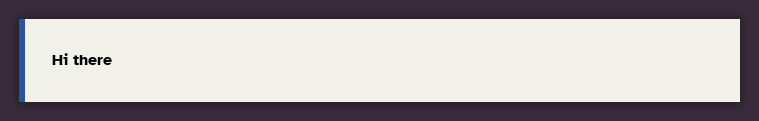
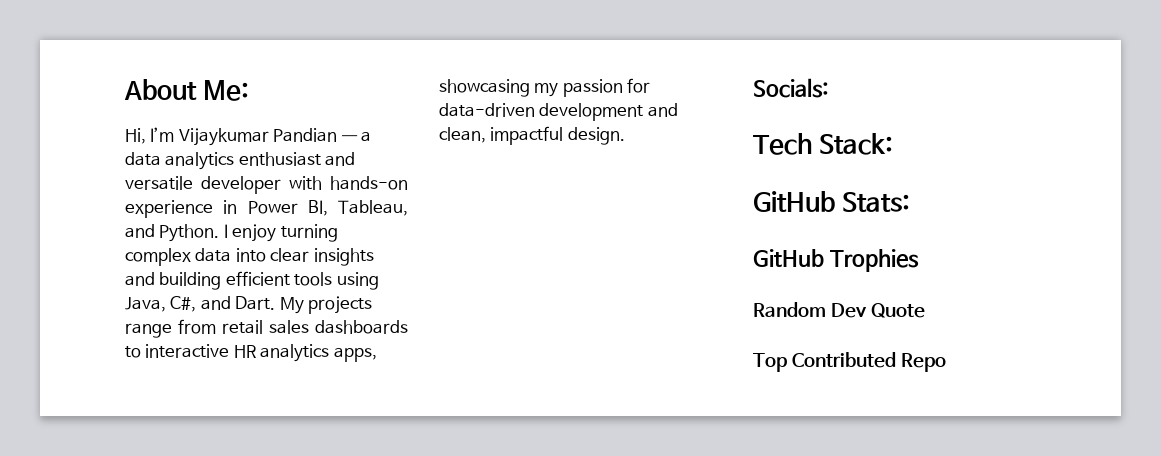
[52,53,112,65] Hi there -> [124,79,250,101] [125,127,372,146] [125,152,356,170] [125,176,409,194] [125,200,409,218] [125,224,338,242] [125,248,374,266] [125,271,379,290] [125,296,373,314] [125,319,408,338] [125,344,377,362] [439,78,651,97] [439,103,678,121] [439,126,625,145] [753,78,829,98] [753,133,893,155] [753,191,911,212] [753,249,919,272] [753,302,926,318] [753,352,947,372] About Me: // Hi, I’m Vijaykumar Pandian — a data analytics enthusiast and versatile developer with hands-on experience in Power BI, Tableau, and Python. I enjoy turning complex data into clear insights and building efficient tools using Java, C#, and Dart. My projects range from retail sales dashboards to interactive HR analytics apps, showcasing my passion for data-driven development and clean, impactful design. // Socials: // Tech Stack: // GitHub Stats: // GitHub Trophies // Random Dev Quote // Top Contributed Repo

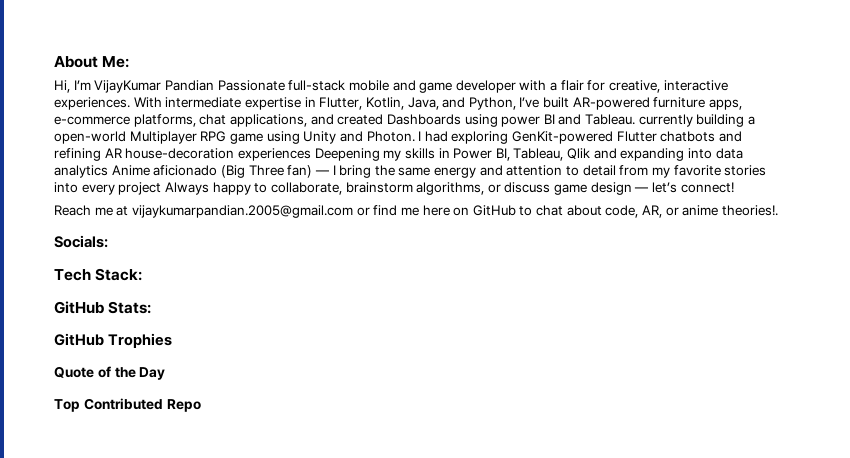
[178,128,372,146] [125,152,356,170] [125,176,409,194] [125,200,409,218] [125,224,338,242] [125,248,374,266] [125,271,379,290] [125,296,373,314] [125,319,408,338] [125,344,377,362] [439,78,651,97] [439,103,678,121] [439,126,625,145] Vijaykumar Pandian — a data analytics enthusiast and versatile developer with hands-on experience in Power BI, Tableau, and Python. I enjoy turning complex data into clear insights and building efficient tools using Java, C#, and Dart. My projects range from retail sales dashboards to interactive HR analytics apps, showcasing my passion for data-driven development and clean, impactful design. -> [94,80,728,93] [54,97,743,110] [54,114,756,127] [54,131,743,144] [54,148,743,161] [54,165,767,178] [54,182,734,195] [54,205,778,218] VijayKumar Pandian Passionate full‑stack mobile and game developer with a flair for creative, interactive experiences. With intermediate expertise in Flutter, Kotlin, Java, and Python, I’ve built AR‑powered furniture apps, e‑commerce platforms, chat applications, and created Dashboards using power BI and Tableau. currently building a open-world Multiplayer RPG game using Unity and Photon. I had exploring GenKit‑powered Flutter chatbots and refining AR house‑decoration experiences Deepening my skills in Power BI, Tableau, Qlik and expanding into data analytics Anime aficionado (Big Three fan) — I bring the same energy and attention to detail from my favorite stories into every project Always happy to collaborate, brainstorm algorithms, or discuss game design — let’s connect! // Reach me at vijaykumarpandian.2005@gmail.com or find me here on GitHub to chat about code, AR, or anime theories!.
[753,302,868,318] Random Dev -> (173, 340) none
(926, 310) none -> [97,366,166,380] of the Day

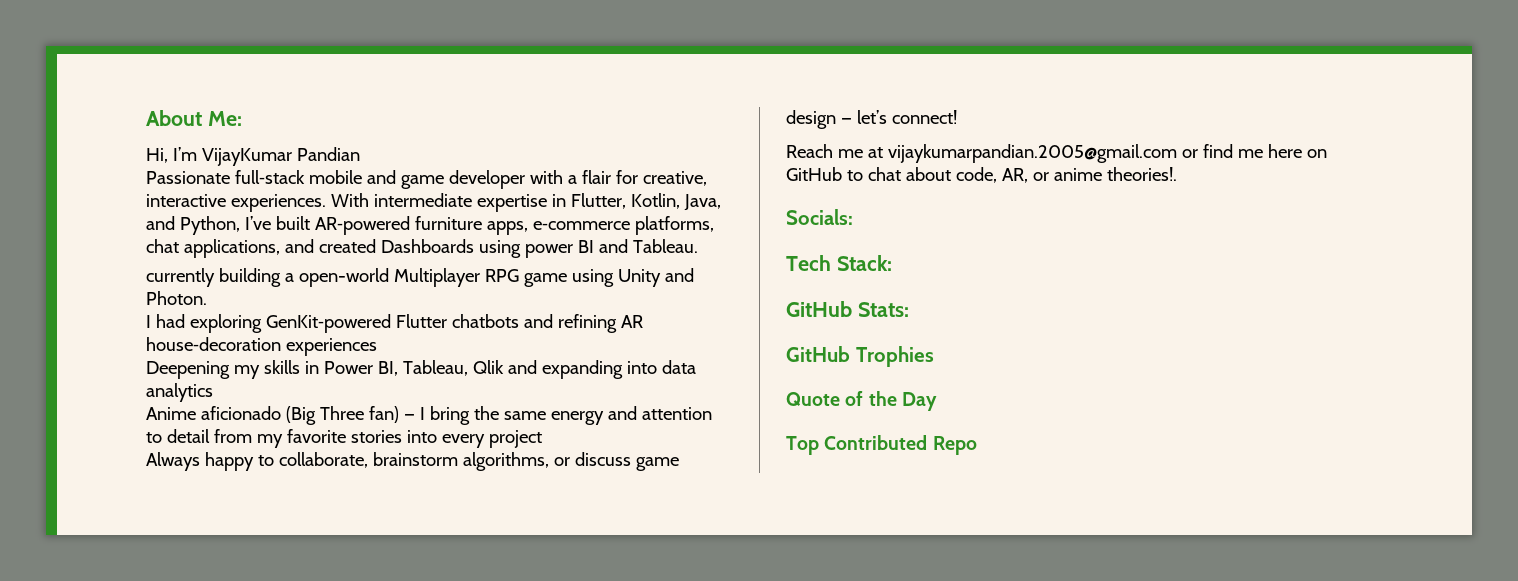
(214, 85) none -> (360, 154) //
(636, 119) none -> (698, 246) //
(415, 136) none -> (207, 298) //
(311, 154) none -> (377, 347) //
(108, 171) none -> (213, 392) //
(162, 188) none -> (542, 439) //

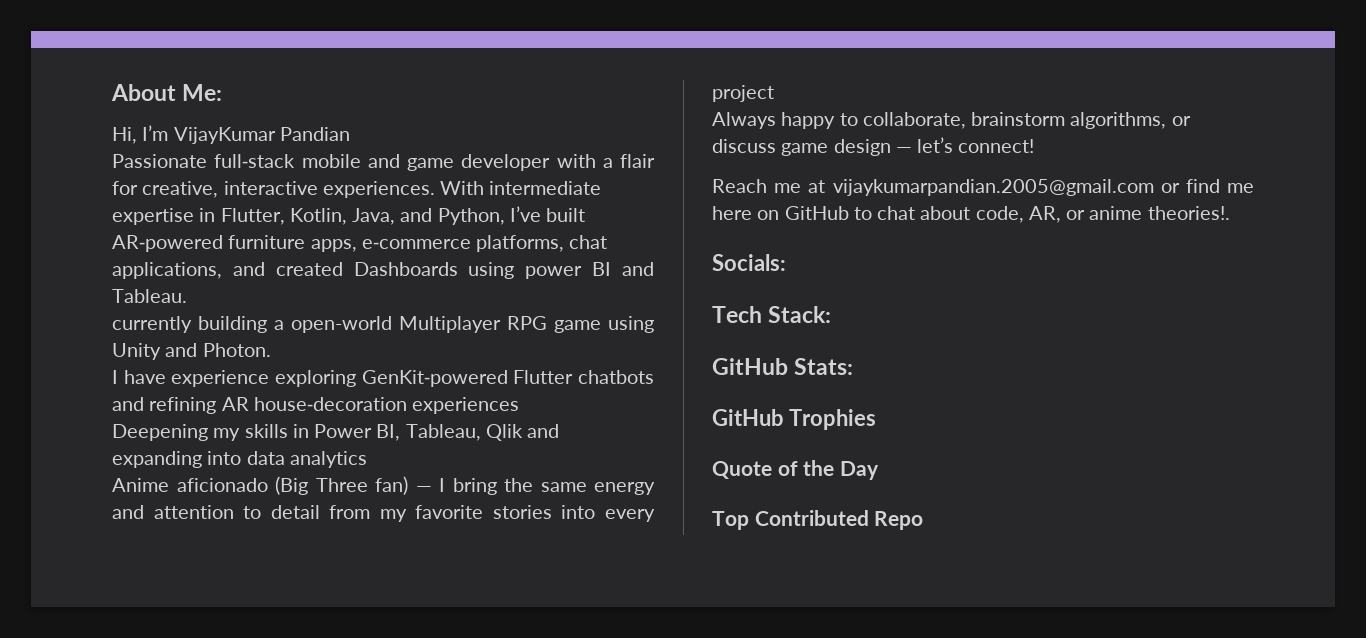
[155,314,185,328] had -> [123,370,270,387] have experience

